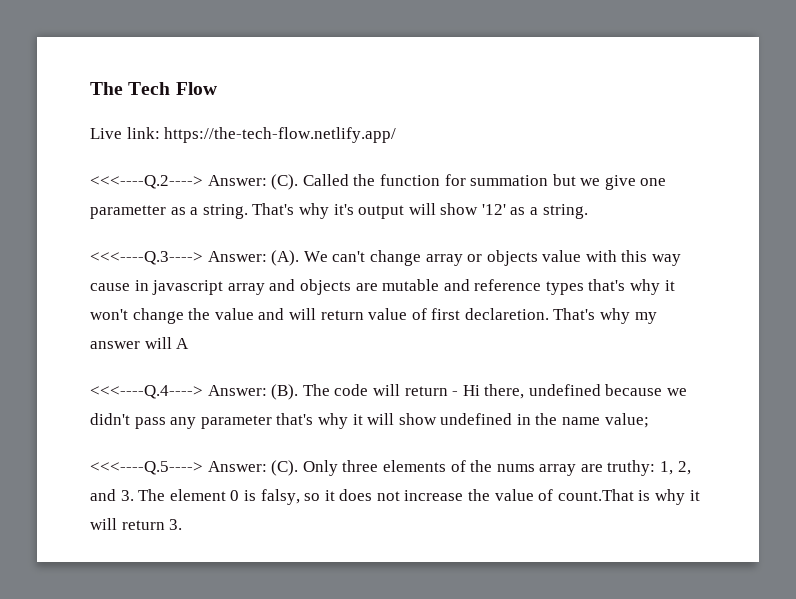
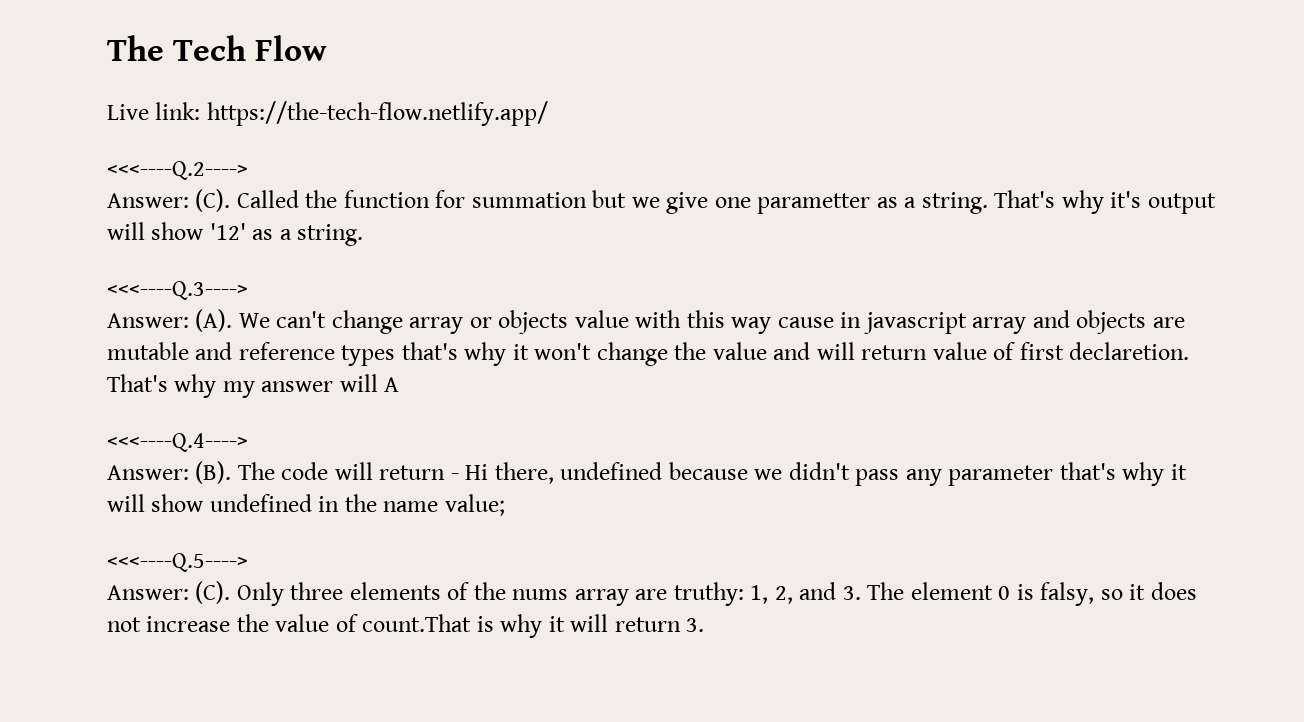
(203, 182) none -> (248, 170) //
(203, 258) none -> (248, 290) //
(203, 392) none -> (248, 442) //
(203, 468) none -> (248, 562) //

